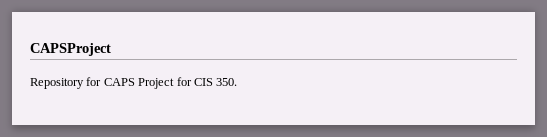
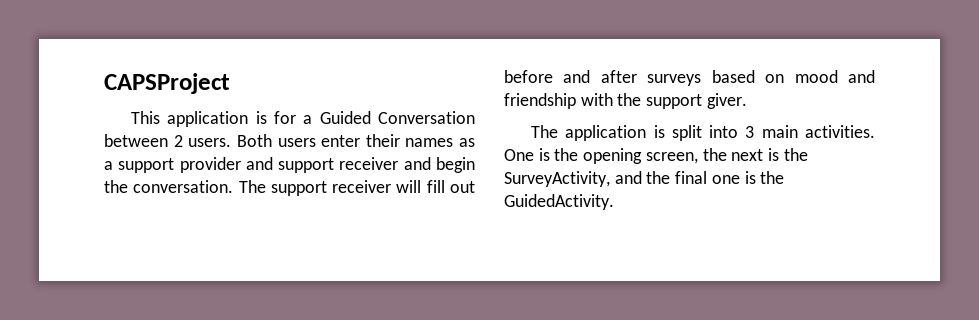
[30,77,238,89] Repository for CAPS Project for CIS 350. -> [130,111,475,127] [104,134,475,147] [104,157,475,173] [104,180,475,196] [504,70,875,86] [504,93,747,109] [530,125,875,141] [504,148,808,164] [504,171,785,187] [504,194,614,210] This application is for a Guided Conversation between 2 users. Both users enter their names as a support provider and support receiver and begin the conversation. The support receiver will fill out before and after surveys based on mood and friendship with the support giver. // The application is split into 3 main activities. One is the opening screen, the next is the SurveyActivity, and the final one is the GuidedActivity.

